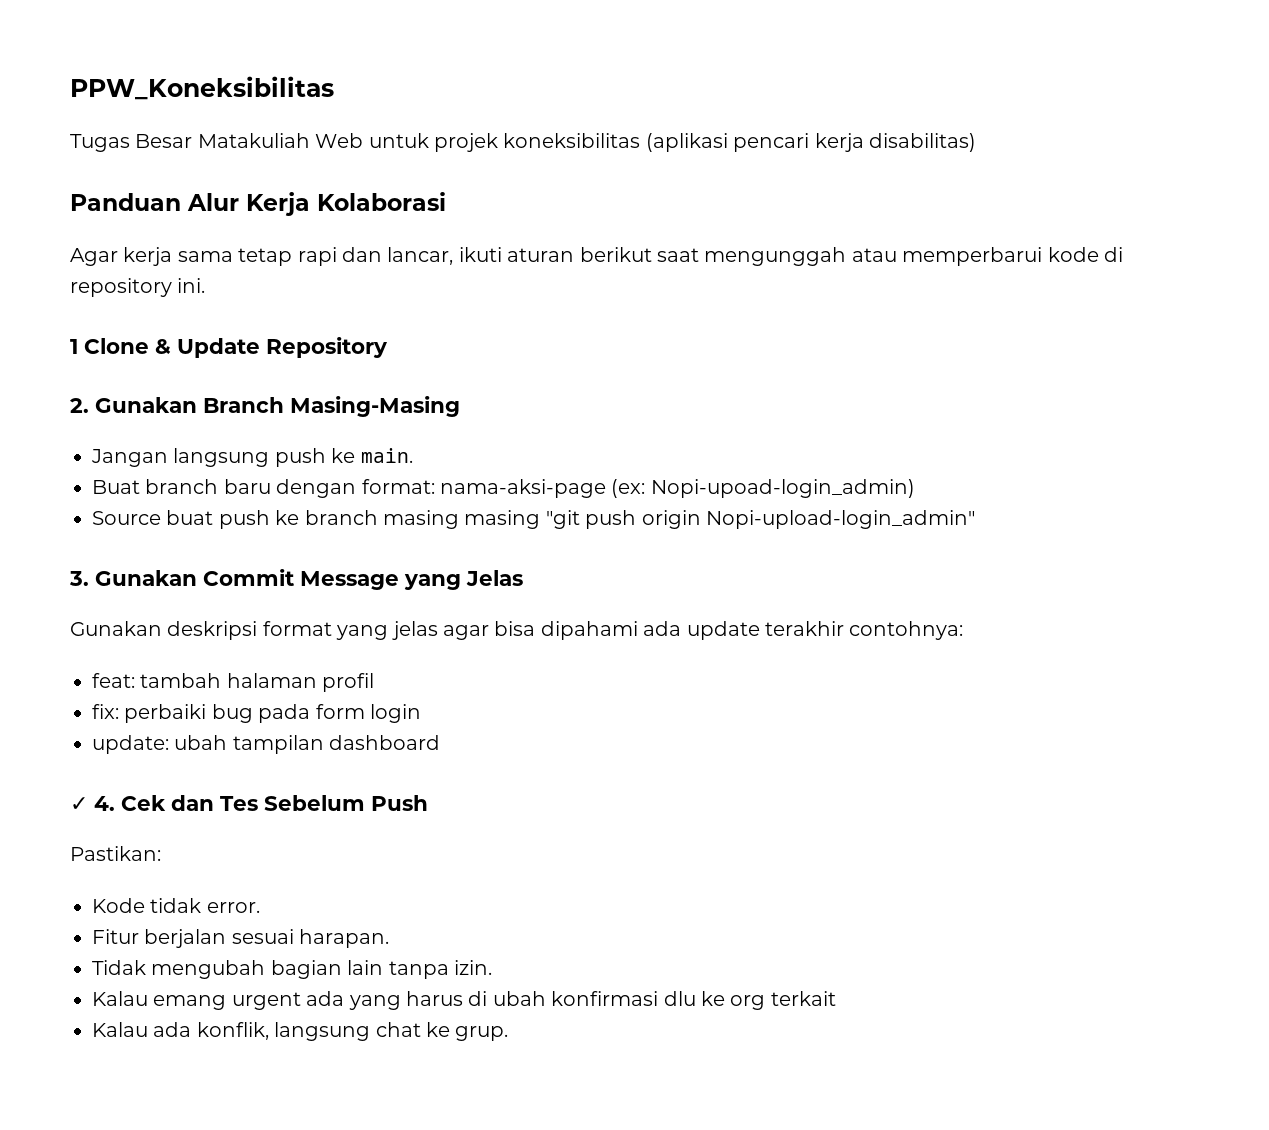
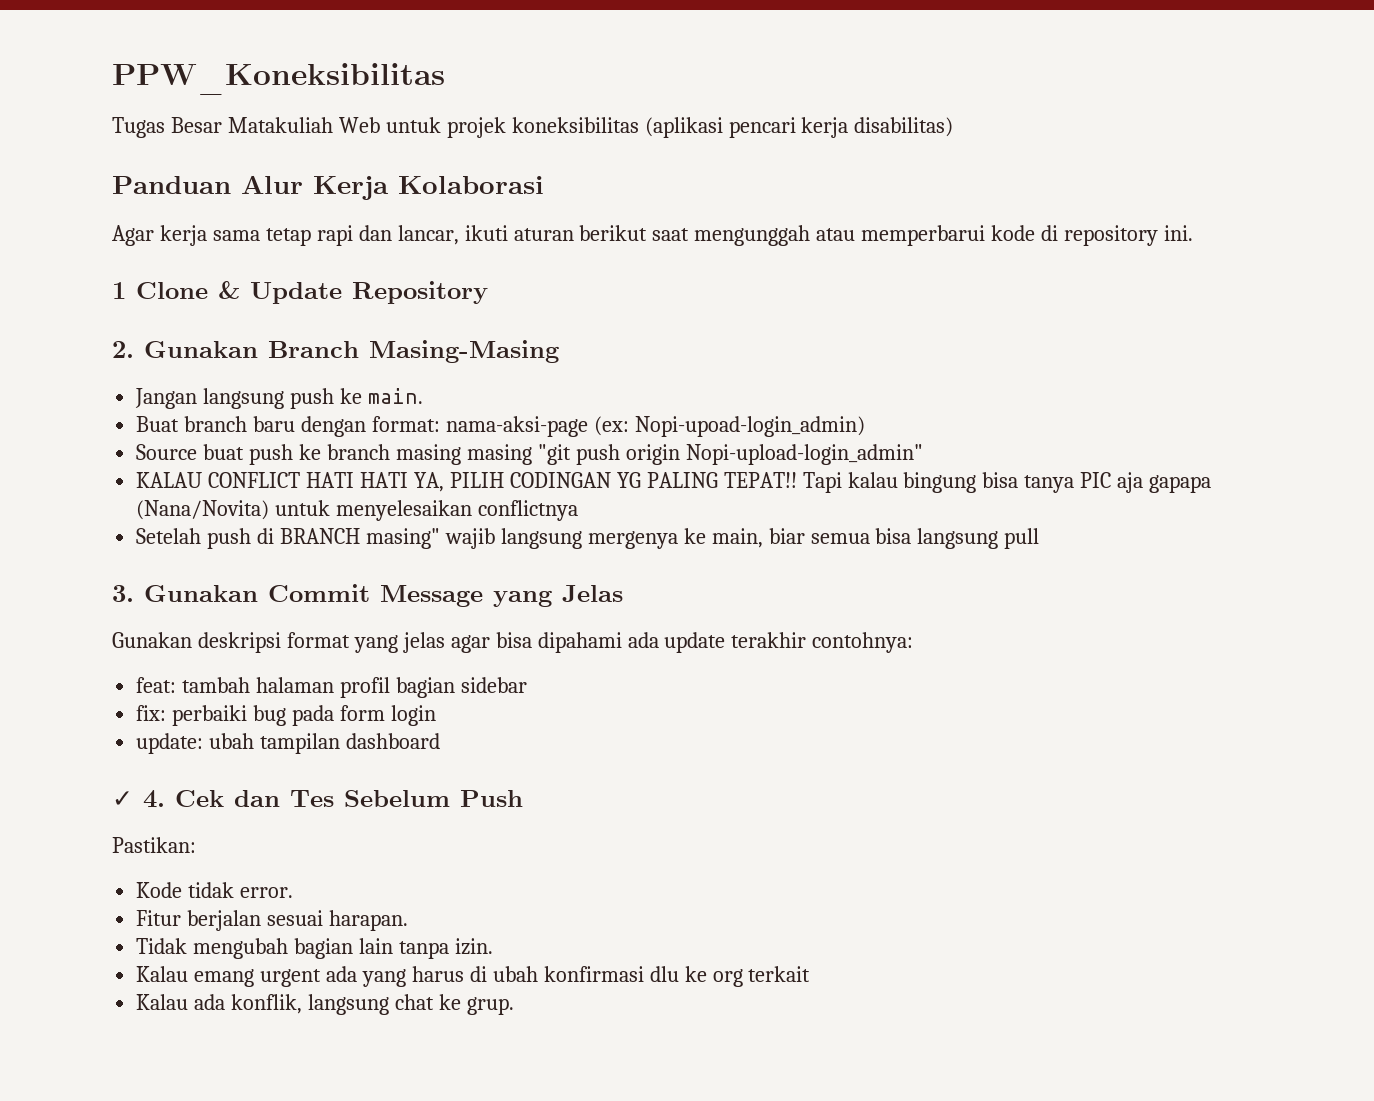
(975, 519) none -> [136,472,1212,493] [136,500,579,521] [136,528,1040,549] // KALAU CONFLICT HATI HATI YA, PILIH CODINGAN YG PALING TEPAT!! Tapi kalau bingung bisa tanya PIC aja gapapa (Nana/Novita) untuk menyelesaikan conflictnya // Setelah push di BRANCH masing" wajib langsung mergenya ke main, biar semua bisa langsung pull
(375, 682) none -> [395,677,527,698] bagian sidebar

